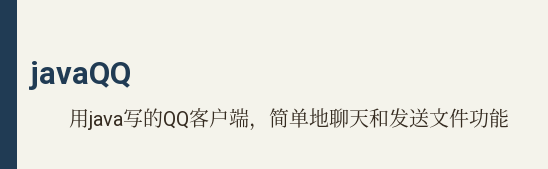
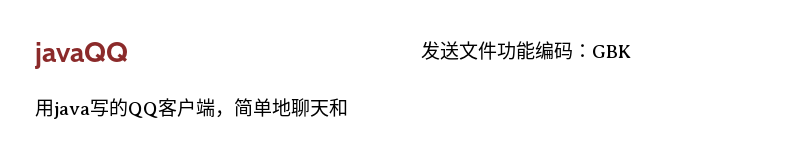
(510, 118) none -> [535,41,631,60] 编码：GBK

